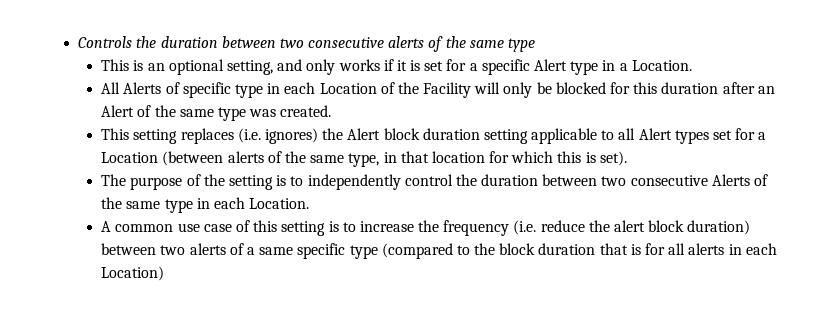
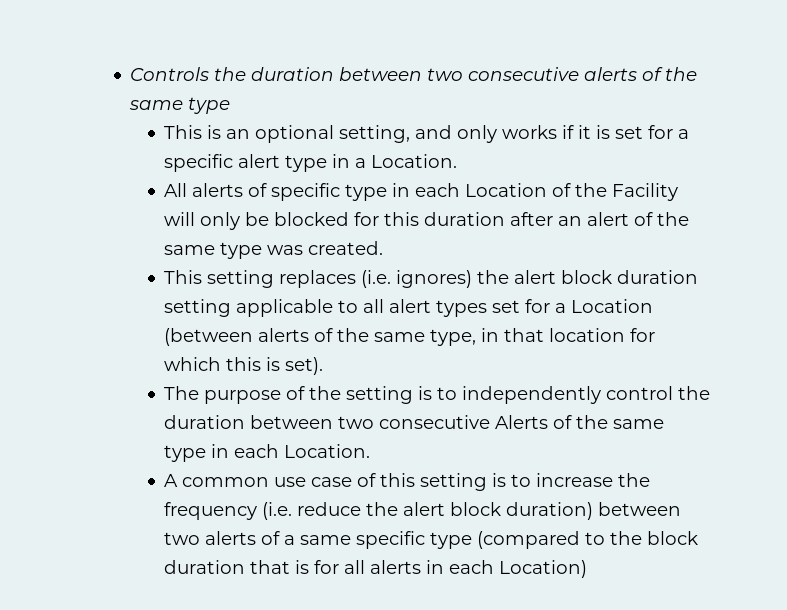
[534,59,568,71] Alert -> [238,154,281,168] alert
[123,82,162,94] Alerts -> [192,183,244,197] alerts
[101,105,135,117] Alert -> [587,212,630,226] alert
[347,128,381,140] Alert -> [514,270,557,284] alert
[638,128,672,140] Alert -> [389,299,432,313] alert

